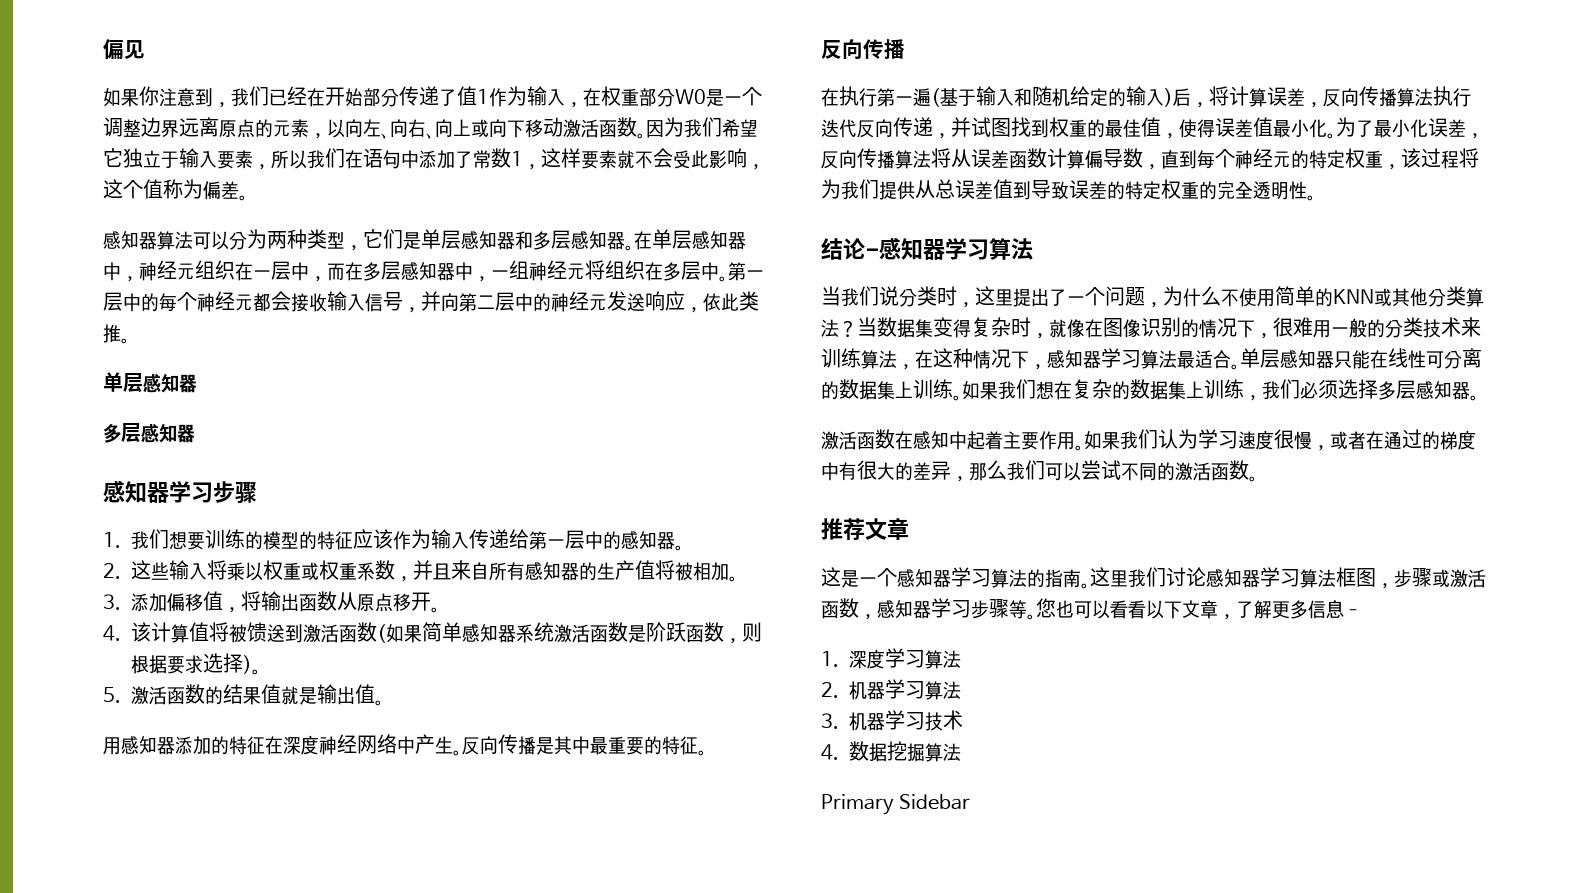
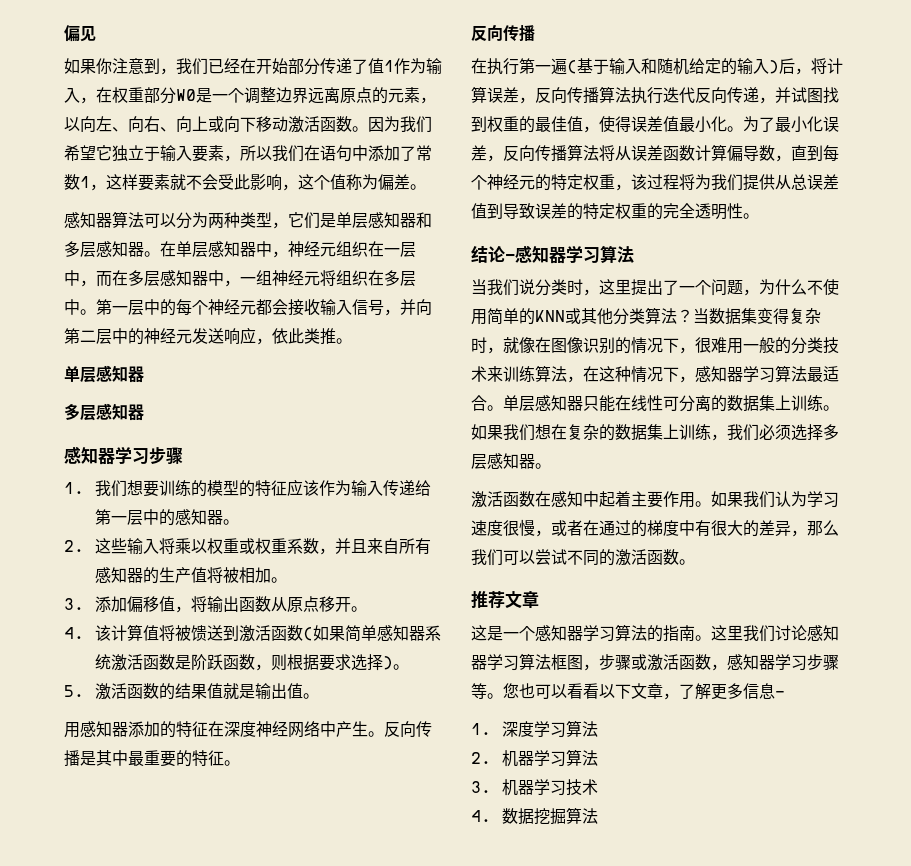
[821,794,971,815] // Primary Sidebar -> (598, 816) none

